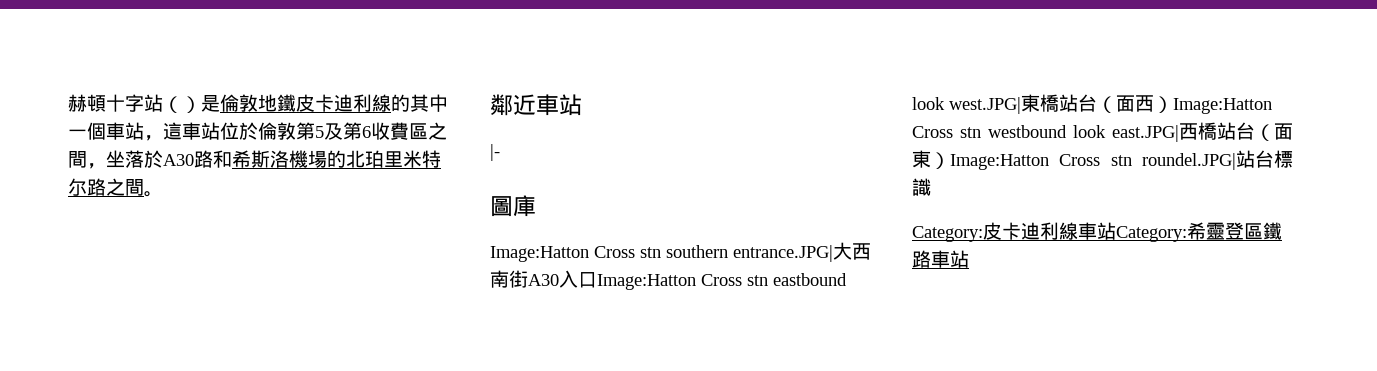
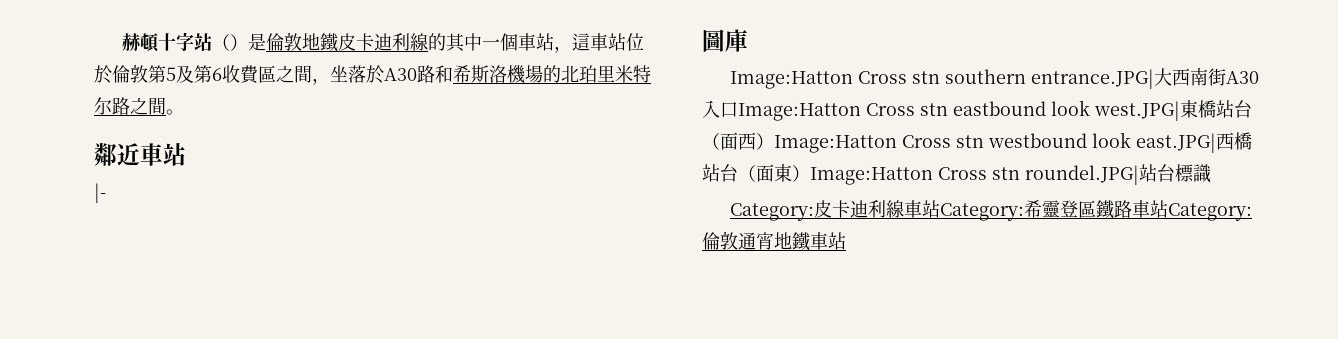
(969, 259) none -> [1168,203,1253,221] [702,232,846,251] Category:倫敦通宵地鐵車站

